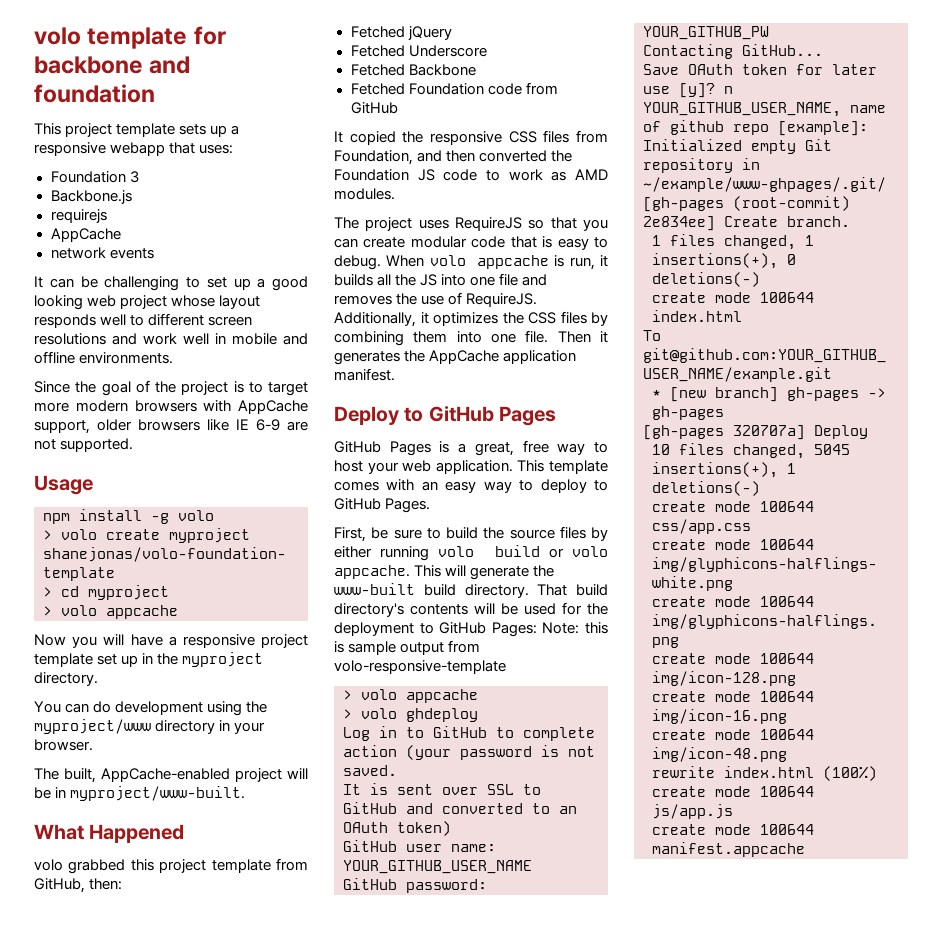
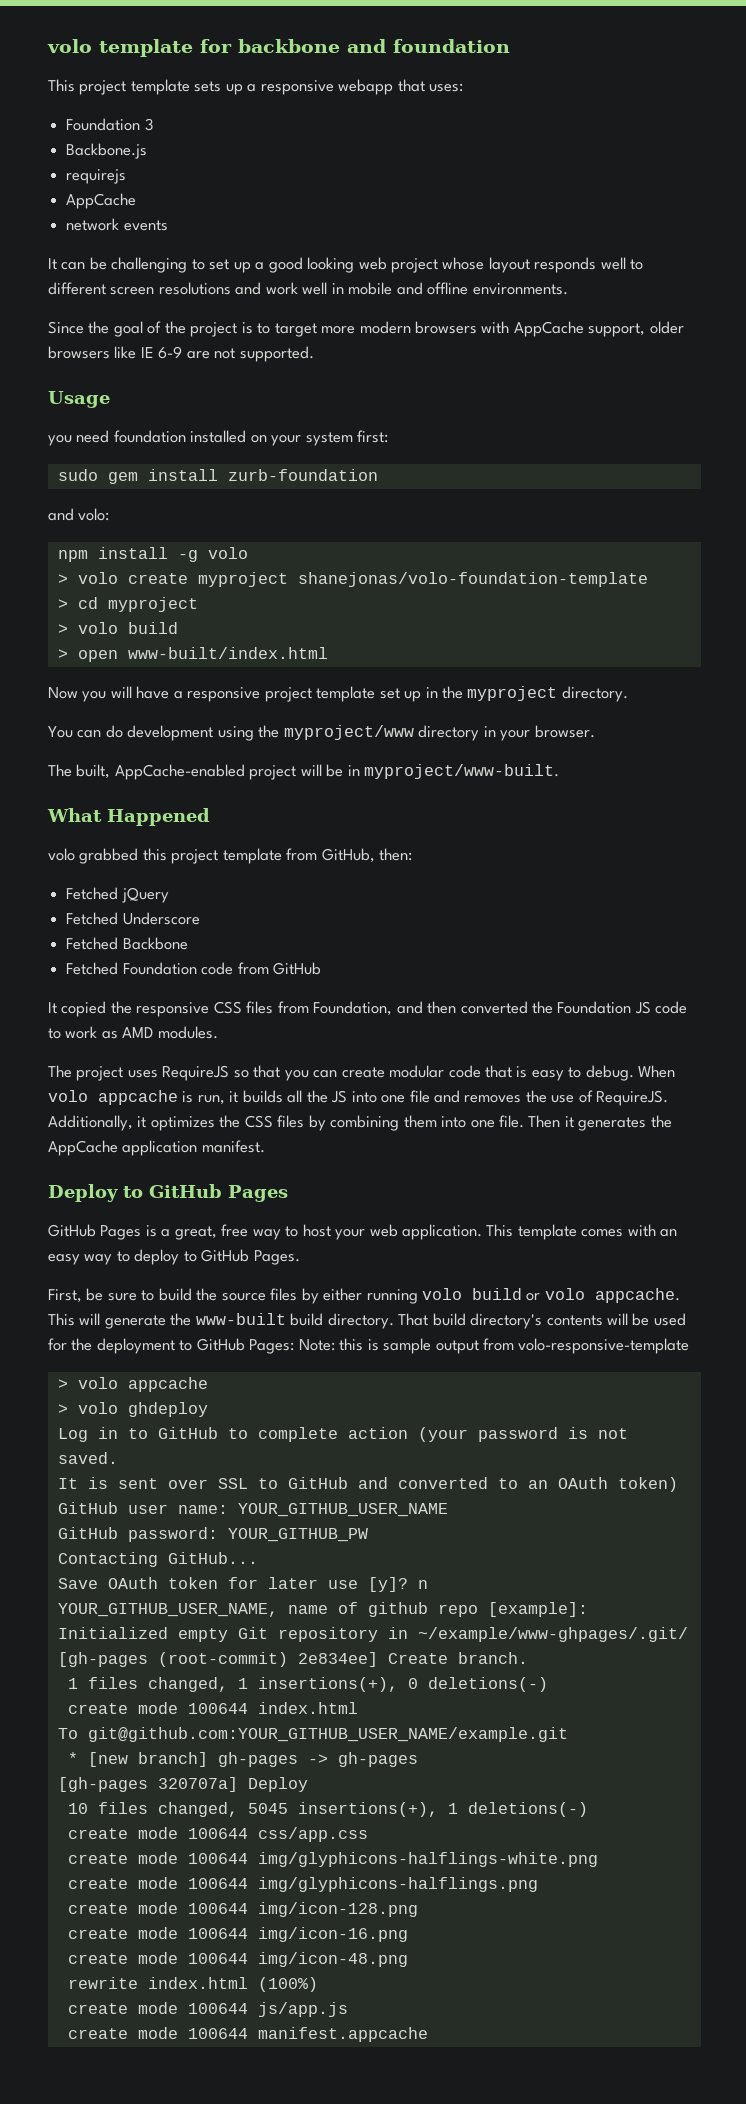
(93, 485) none -> [48,430,389,446] [57,469,378,484] [48,508,110,521] // you need foundation installed on your system first: // sudo gem install zurb-foundation // and volo:
[106,605,178,619] appcache -> [127,622,178,634] [57,647,328,662] build // > open www-built/index.html

